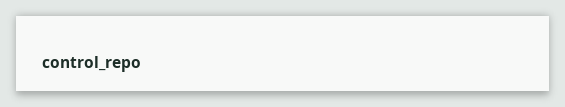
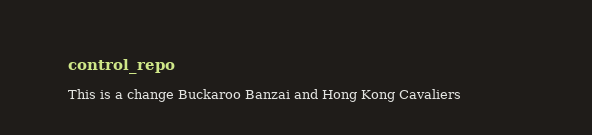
(141, 64) none -> [68,89,461,102] // This is a change Buckaroo Banzai and Hong Kong Cavaliers

